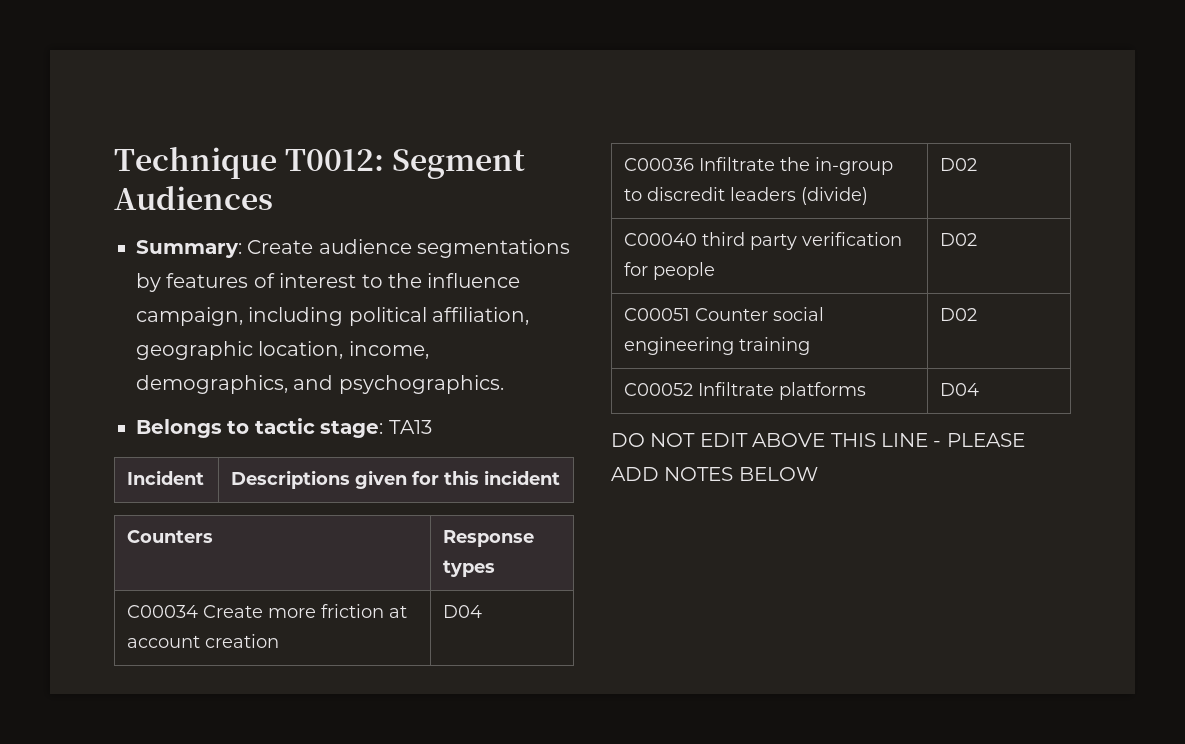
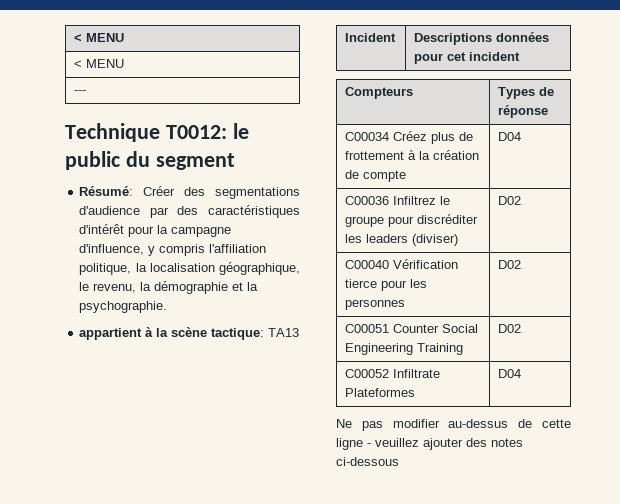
[114,146,526,179] [114,186,273,210] [136,239,571,258] [136,273,521,292] [136,307,530,326] [136,341,429,360] [136,375,504,394] [136,418,432,438] [127,470,205,485] [231,470,561,489] [127,530,214,543] [443,530,535,547] [443,560,496,577] [127,604,408,618] [127,634,280,648] [443,605,483,618] [624,157,894,175] [624,187,869,205] [940,158,978,171] [624,232,903,250] [624,262,716,280] Technique T0012: Segment Audiences // Summary: Create audience segmentations by features of interest to the influence campaign, including political affiliation, geographic location, income, demographics, and psychographics. // Belongs to tactic stage: TA13 // Incident | Descriptions given for this incident // Counters | Response types // C00034 Create more friction at account creation | D04 // C00036 Infiltrate the in-group to discredit leaders (divide) | D02 // C00040 third party verification for people -> [74,33,125,42] [74,59,125,68] [74,90,87,94] [65,123,249,142] [65,151,235,170] [79,186,300,199] [79,205,300,218] [79,224,232,237] [79,244,267,256] [79,262,300,275] [79,281,259,294] [79,301,168,313] [79,327,300,340] [345,33,397,42] [414,32,550,45] [414,52,521,64] [345,87,414,99] [498,87,555,99] [498,105,549,118] [345,131,474,144] [345,150,480,160] [345,170,407,182] [498,132,522,141] [345,196,451,205] [345,214,479,227] [345,234,459,246] [498,196,522,205] [345,259,459,269] [345,279,428,291] [345,299,406,310] < MENU // < MENU // --- // Technique T0012: le public du segment // Résumé: Créer des segmentations d'audience par des caractéristiques d'intérêt pour la campagne d'influence, y compris l'affiliation politique, la localisation géographique, le revenu, la démographie et la psychographie. // appartient à la scène tactique: TA13 // Incident | Descriptions données pour cet incident // Compteurs | Types de réponse // C00034 Créez plus de frottement à la création de compte | D04 // C00036 Infiltrez le groupe pour discréditer les leaders (diviser) | D02 // C00040 Vérification tierce pour les personnes
[773,307,825,321] [624,337,811,355] social engineering training -> [442,324,479,333] [345,343,464,355] Social Engineering Training
[779,382,867,400] [940,383,980,396] [611,433,1025,447] [611,467,818,481] platforms | D04 // DO NOT EDIT ABOVE THIS LINE - PLEASE ADD NOTES BELOW -> [345,388,416,397] [498,369,522,378] [336,419,571,431] [336,438,523,450] [336,457,399,466] Plateformes | D04 // Ne pas modifier au-dessus de cette ligne - veuillez ajouter des notes ci-dessous

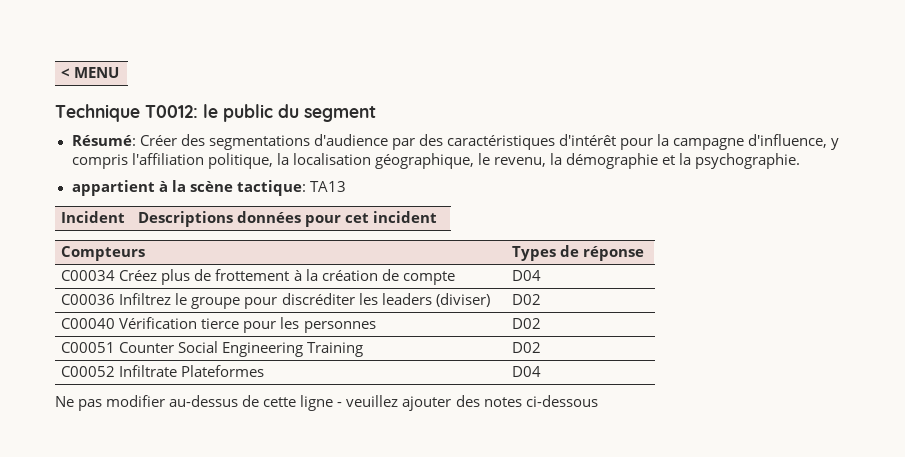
[74,33,125,42] [74,59,125,68] [74,90,87,94] < MENU // < MENU // --- -> [61,67,120,78] < MENU

